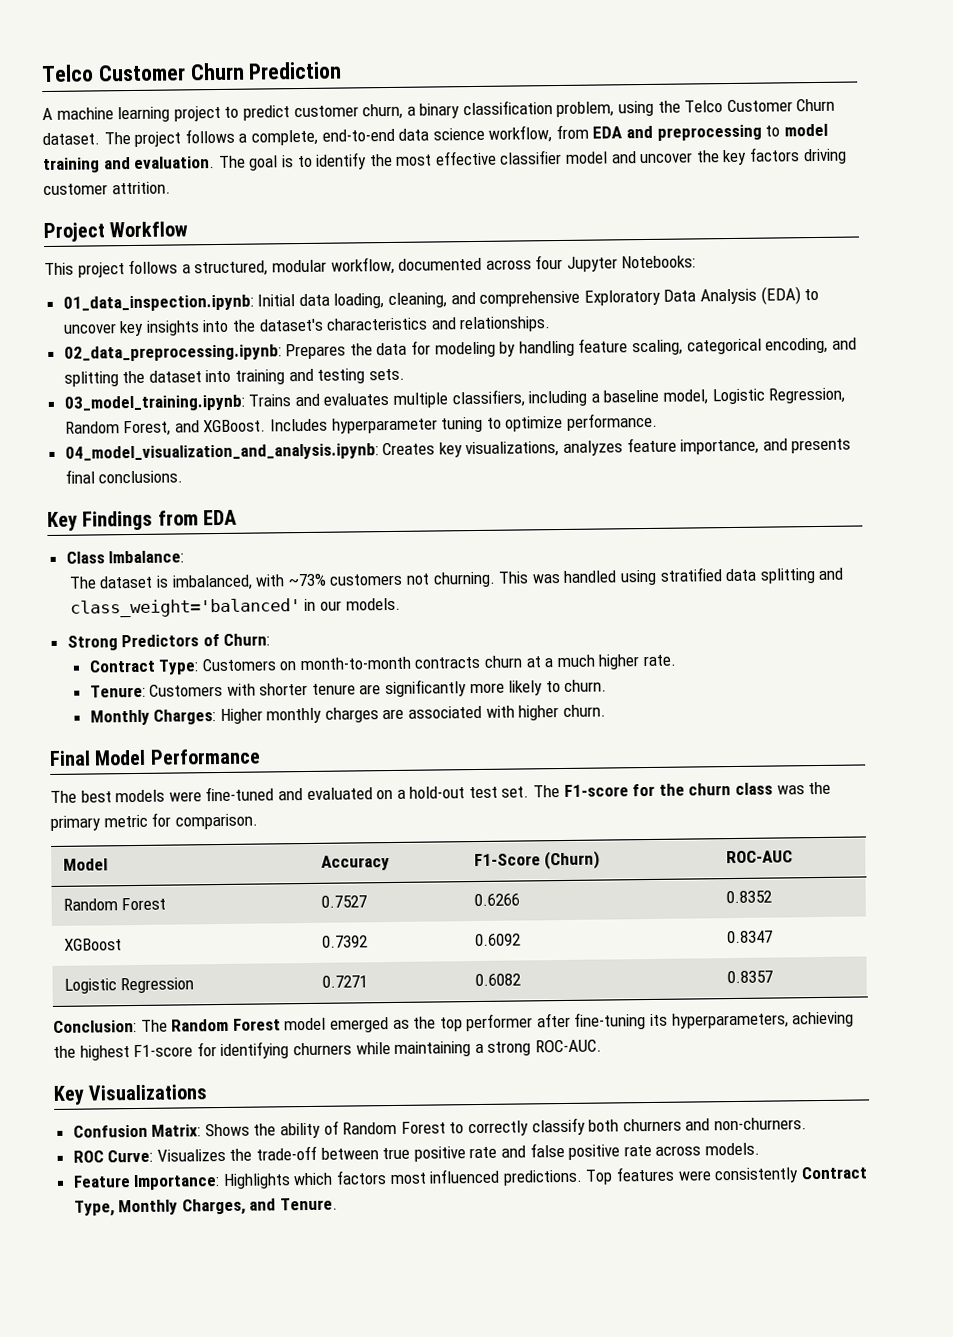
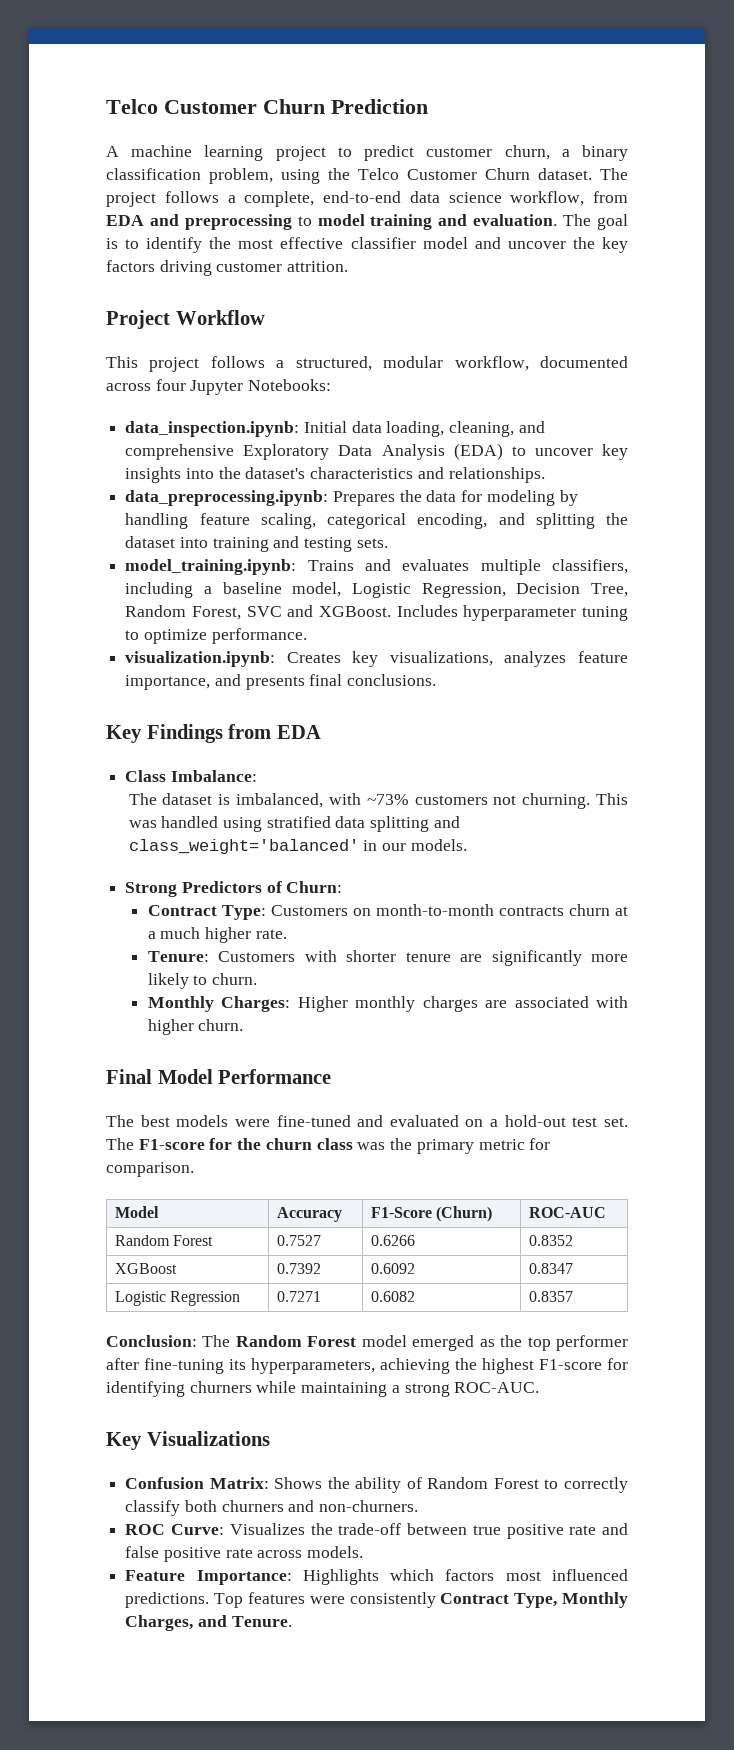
[62,294,254,312] 01_data_inspection.ipynb: -> [125,421,300,437] data_inspection.ipynb:
[63,344,282,362] 02_data_preprocessing.ipynb: -> [125,490,329,506] data_preprocessing.ipynb:
[63,394,245,412] 03_model_training.ipynb: -> [125,559,297,575] model_training.ipynb:
(846, 395) none -> [516,583,628,597] Decision Tree,
(172, 428) none -> [246,606,282,617] SVC
[64,443,379,462] 04_model_visualization_and_analysis.ipynb: -> [125,651,276,667] visualization.ipynb:

